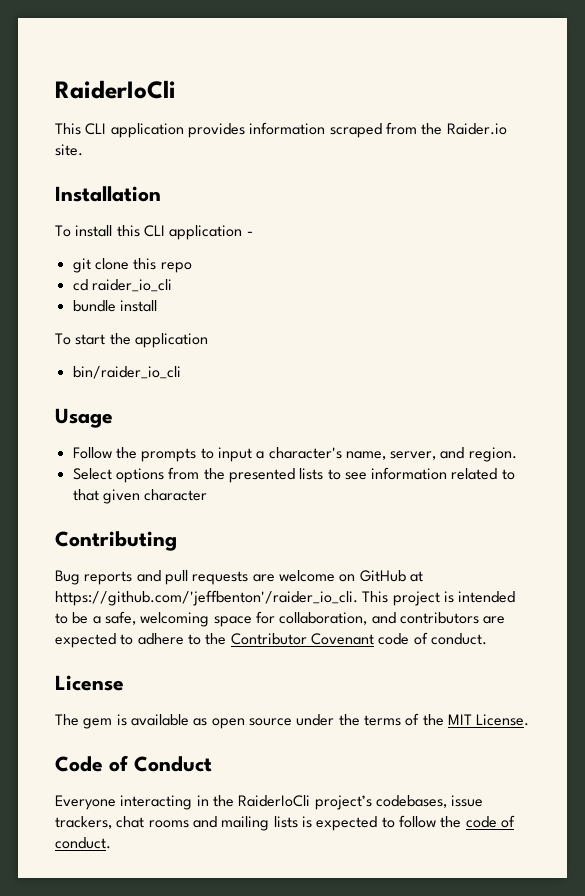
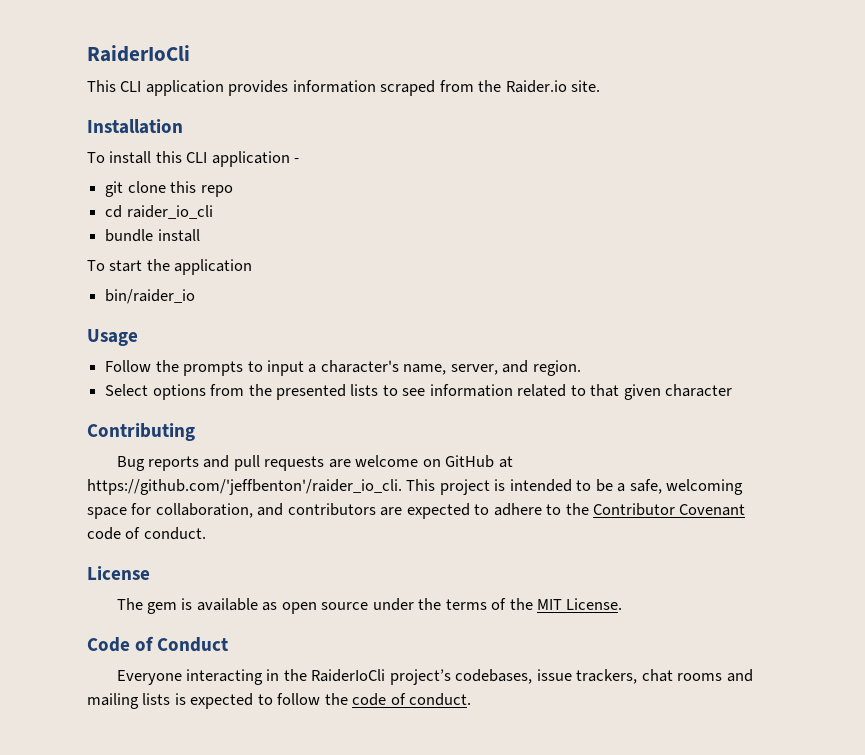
[72,366,181,379] bin/raider_io_cli -> [105,289,196,304] bin/raider_io

